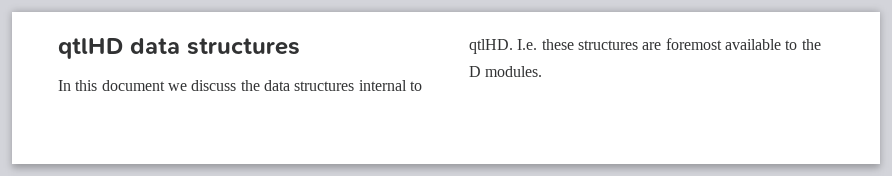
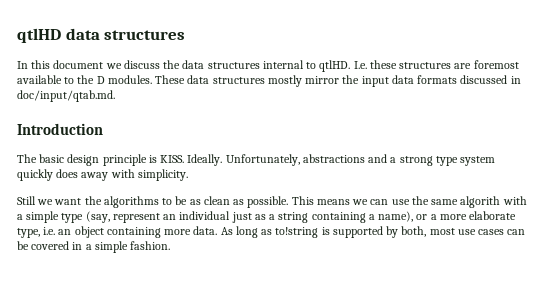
(543, 71) none -> [155,75,521,87] [17,90,115,102] [17,123,103,135] [17,154,496,166] [17,169,188,181] [17,196,527,208] [17,211,517,223] [17,226,526,238] [17,241,171,253] These data structures mostly mirror the input data formats discussed in doc/input/qtab.md. // Introduction // The basic design principle is KISS. Ideally. Unfortunately, abstractions and a strong type system quickly does away with simplicity. // Still we want the algorithms to be as clean as possible. This means we can use the same algorith with a simple type (say, represent an individual just as a string containing a name), or a more elaborate type, i.e. an object containing more data. As long as to!string is supported by both, most use cases can be covered in a simple fashion.

